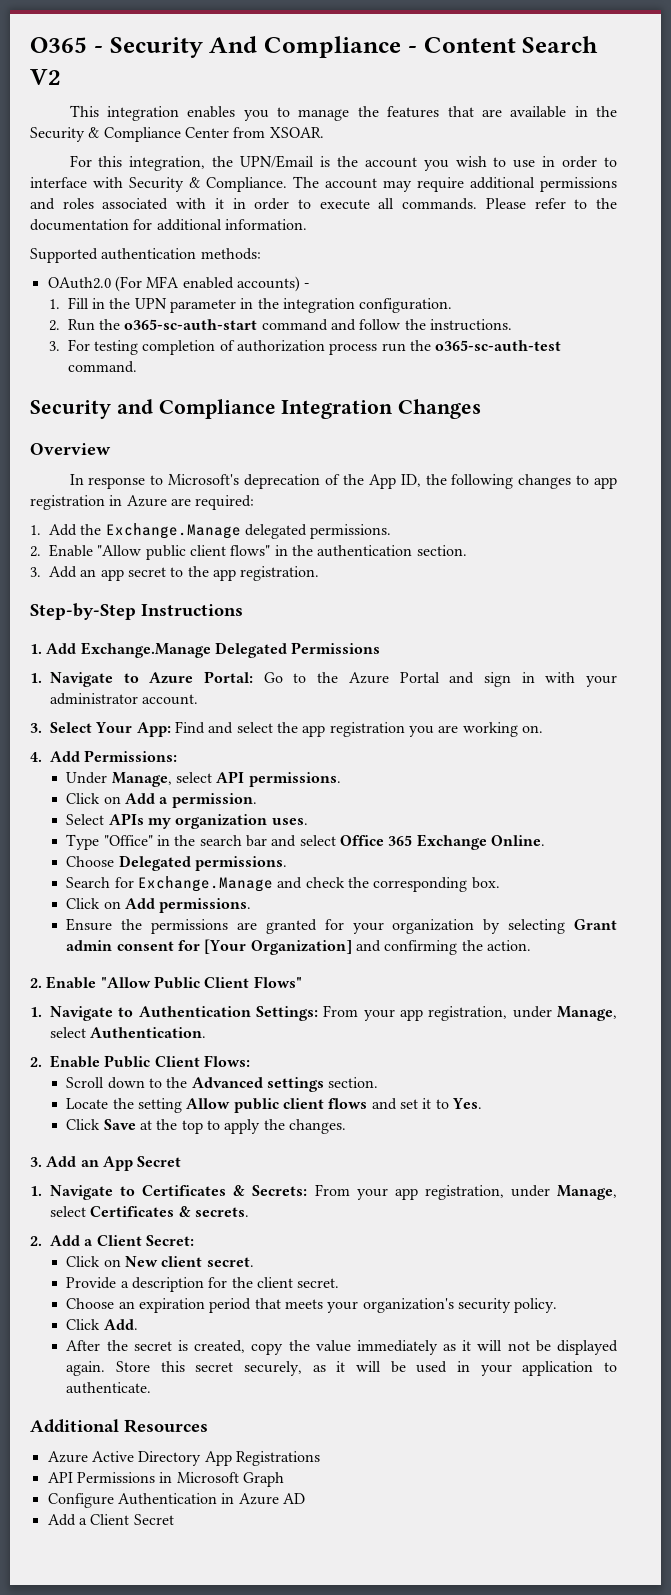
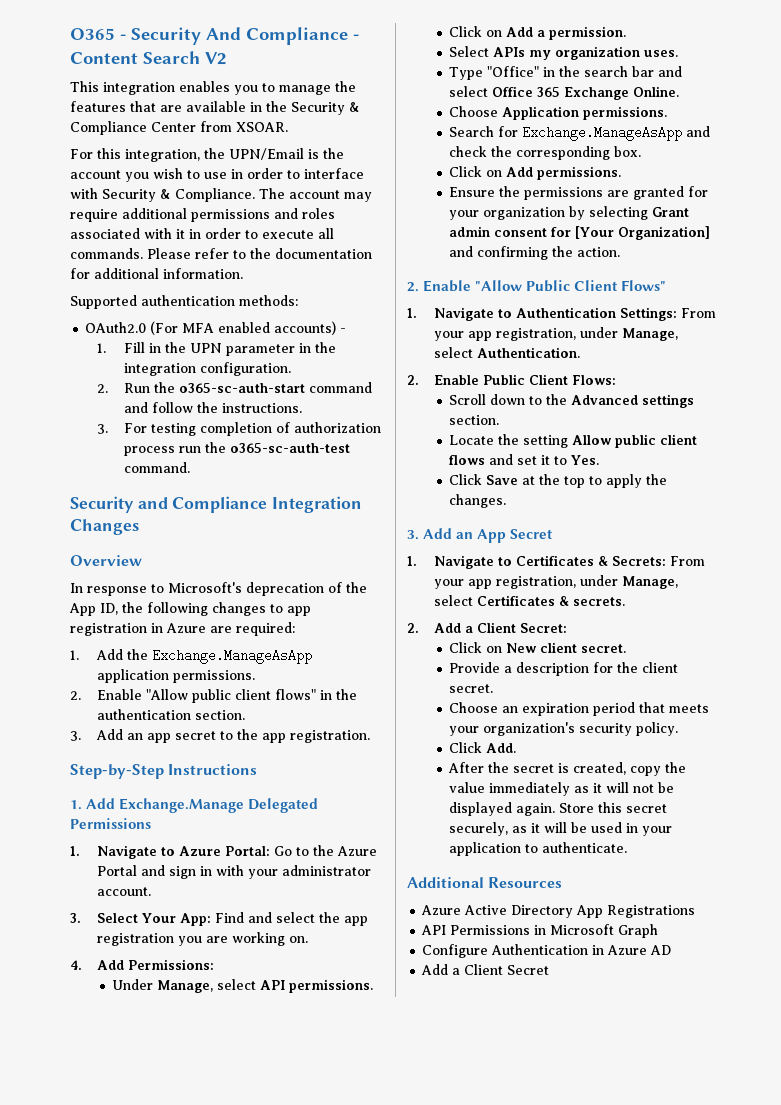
[105,523,307,539] Exchange.Manage delegated -> [151,649,312,664] [96,669,169,683] Exchange.ManageAsApp application
[118,855,191,871] Delegated -> [502,106,580,120] Application
[138,876,274,892] Exchange.Manage -> [522,126,683,141] Exchange.ManageAsApp

